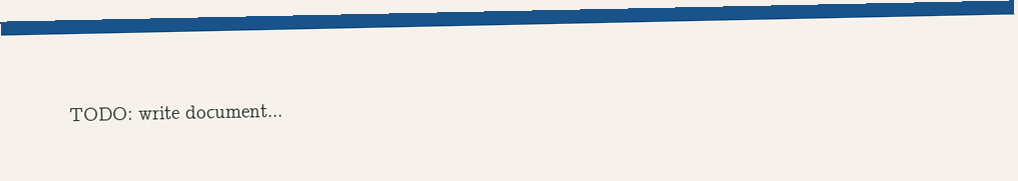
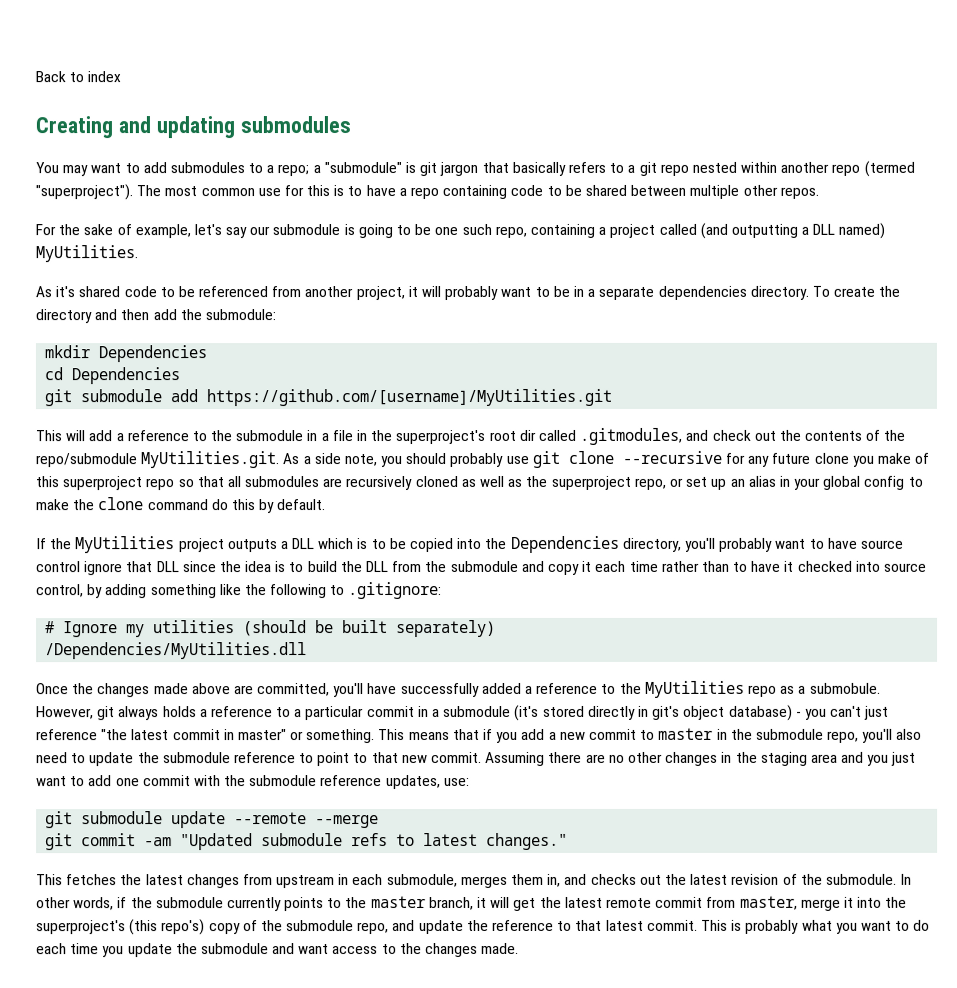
[69,103,283,122] TODO: write document... -> [35,71,122,83] [35,116,351,139] [35,160,915,177] [35,184,819,201] [35,222,886,239] [35,245,138,263] [35,285,901,301] [35,309,276,324] [44,345,208,363] [44,367,181,385] [44,388,613,407] [35,427,906,445] [35,450,930,469] [35,475,923,491] [36,497,327,514] [36,535,904,554] [36,560,927,576] [36,582,443,600] [45,619,497,638] [45,642,308,660] [36,680,881,698] [36,704,890,721] [36,727,923,744] [36,751,917,767] [36,775,470,790] [45,811,380,829] [45,832,569,851] [36,873,913,889] [36,895,908,912] [36,919,931,936] [36,942,520,958] Back to index // Creating and updating submodules // You may want to add submodules to a repo; a "submodule" is git jargon that basically refers to a git repo nested within another repo (termed "superproject"). The most common use for this is to have a repo containing code to be shared between multiple other repos. // For the sake of example, let's say our submodule is going to be one such repo, containing a project called (and outputting a DLL named) MyUtilities. // As it's shared code to be referenced from another project, it will probably want to be in a separate dependencies directory. To create the directory and then add the submodule: // mkdir Dependencies // cd Dependencies // git submodule add https://github.com/[username]/MyUtilities.git // This will add a reference to the submodule in a file in the superproject's root dir called .gitmodules, and check out the contents of the repo/submodule MyUtilities.git. As a side note, you should probably use git clone --recursive for any future clone you make of this superproject repo so that all submodules are recursively cloned as well as the superproject repo, or set up an alias in your global config to make the clone command do this by default. // If the MyUtilities project outputs a DLL which is to be copied into the Dependencies directory, you'll probably want to have source control ignore that DLL since the idea is to build the DLL from the submodule and copy it each time rather than to have it checked into source control, by adding something like the following to .gitignore: // # Ignore my utilities (should be built separately) // /Dependencies/MyUtilities.dll // Once the changes made above are committed, you'll have successfully added a reference to the MyUtilities repo as a submobule. However, git always holds a reference to a particular commit in a submodule (it's stored directly in git's object database) - you can't just reference "the latest commit in master" or something. This means that if you add a new commit to master in the submodule repo, you'll also need to update the submodule reference to point to that new commit. Assuming there are no other changes in the staging area and you just want to add one commit with the submodule reference updates, use: // git submodule update --remote --merge // git commit -am "Updated submodule refs to latest changes." // This fetches the latest changes from upstream in each submodule, merges them in, and checks out the latest revision of the submodule. In other words, if the submodule currently points to the master branch, it will get the latest remote commit from master, merge it into the superproject's (this repo's) copy of the submodule repo, and update the reference to that latest commit. This is probably what you want to do each time you update the submodule and want access to the changes made.

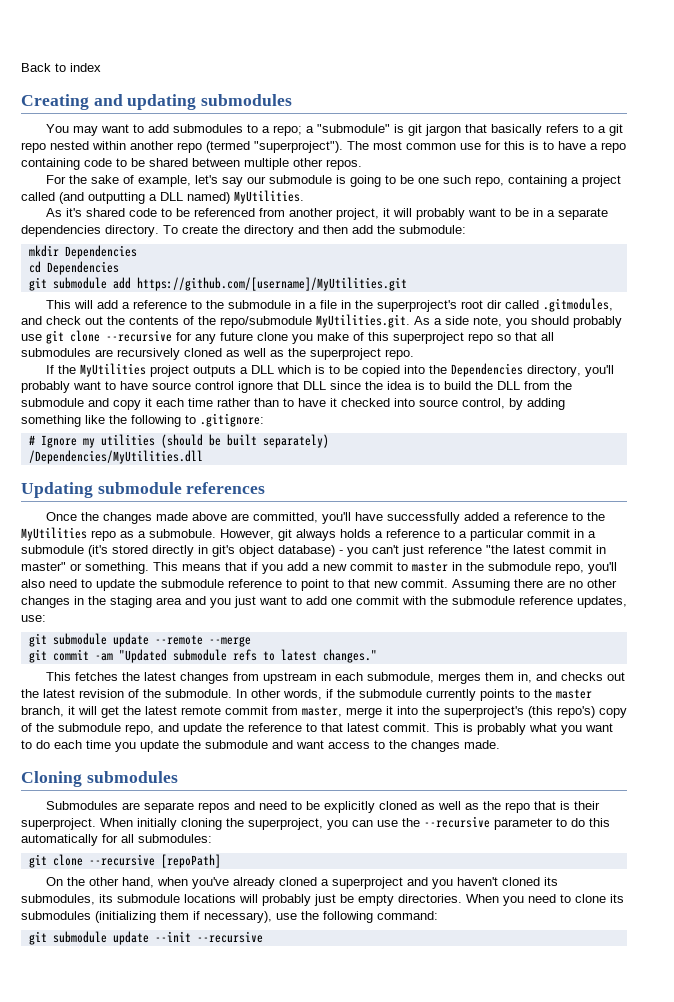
[633,475,923,490] [36,497,327,514] repo, or set up an alias in your global config to make the clone command do this by default. -> [385,349,414,360] repo.
(308, 651) none -> [21,482,266,498] // Updating submodule references
(520, 948) none -> [21,771,178,787] [45,801,600,813] [21,816,610,830] [21,834,212,846] [28,854,221,868] [45,877,558,889] [21,894,624,906] [21,911,438,923] [28,931,263,945] // Cloning submodules // Submodules are separate repos and need to be explicitly cloned as well as the repo that is their superproject. When initially cloning the superproject, you can use the --recursive parameter to do this automatically for all submodules: // git clone --recursive [repoPath] // On the other hand, when you've already cloned a superproject and you haven't cloned its submodules, its submodule locations will probably just be empty directories. When you need to clone its submodules (initializing them if necessary), use the following command: // git submodule update --init --recursive

